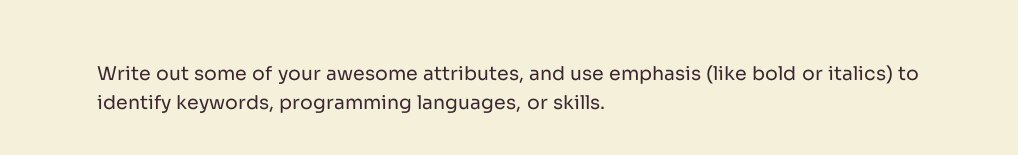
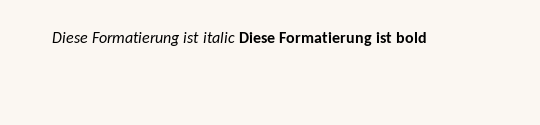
[97,65,919,84] [97,94,605,113] Write out some of your awesome attributes, and use emphasis (like bold or italics) to identify keywords, programming languages, or skills. -> [52,32,428,46] Diese Formatierung ist italic Diese Formatierung ist bold

